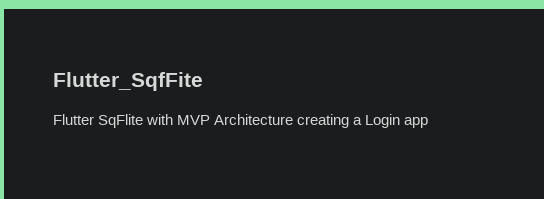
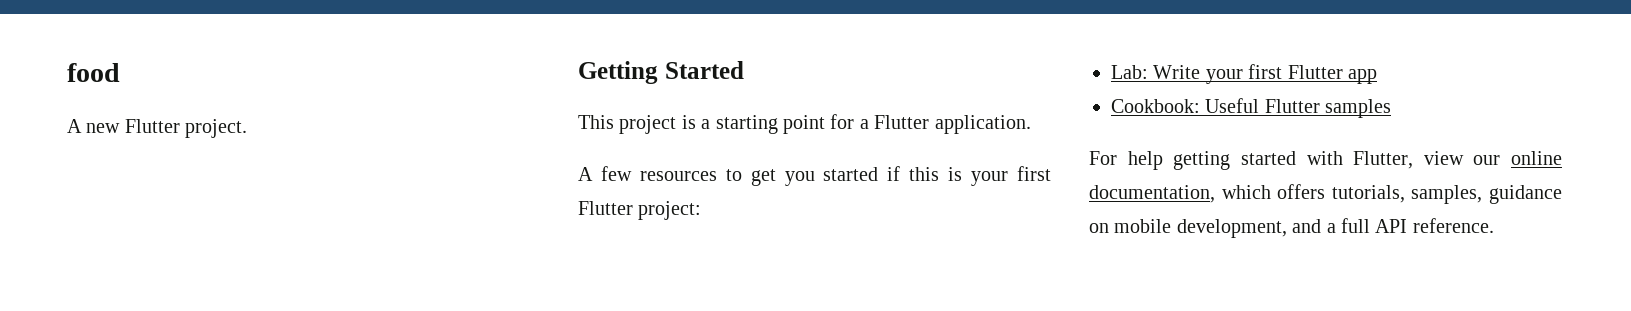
[53,72,203,91] [53,114,429,128] Flutter_SqfFite // Flutter SqFlite with MVP Architecture creating a Login app -> [67,63,120,82] [67,119,248,138] [578,61,744,84] [578,114,1031,134] [578,166,1051,186] [578,201,702,220] [1111,64,1377,84] [1111,98,1392,118] [1089,151,1562,170] [1089,184,1562,204] [1089,218,1494,238] food // A new Flutter project. // Getting Started // This project is a starting point for a Flutter application. // A few resources to get you started if this is your first Flutter project: // Lab: Write your first Flutter app // Cookbook: Useful Flutter samples // For help getting started with Flutter, view our online documentation, which offers tutorials, samples, guidance on mobile development, and a full API reference.

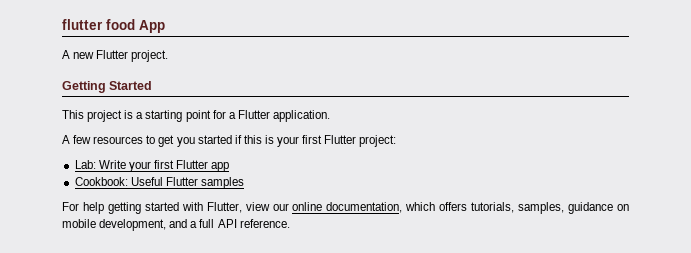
(67, 72) none -> [62,19,103,30] flutter
(120, 72) none -> [139,20,165,33] App

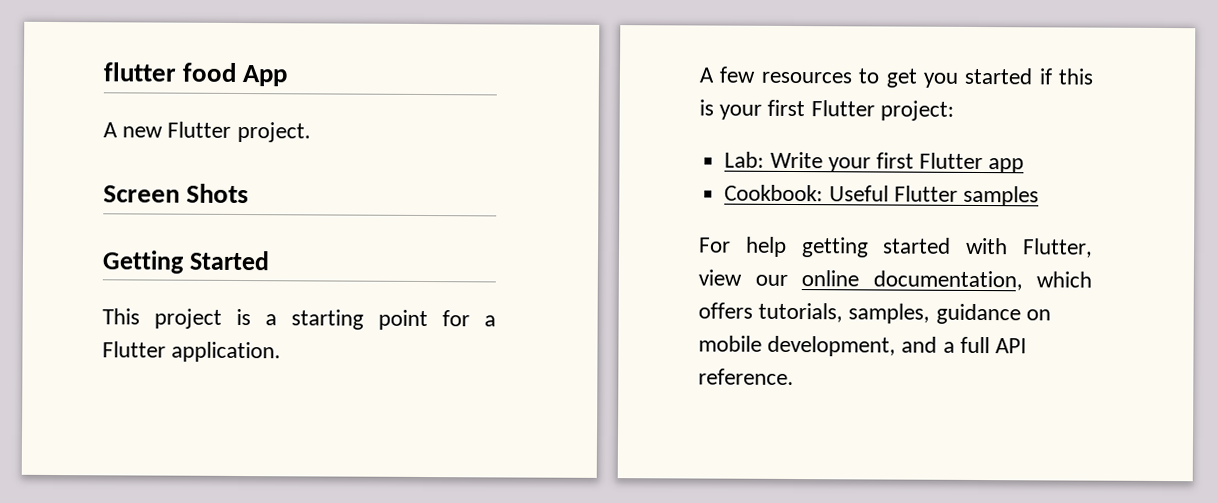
(169, 56) none -> [103,183,250,204] // Screen Shots

